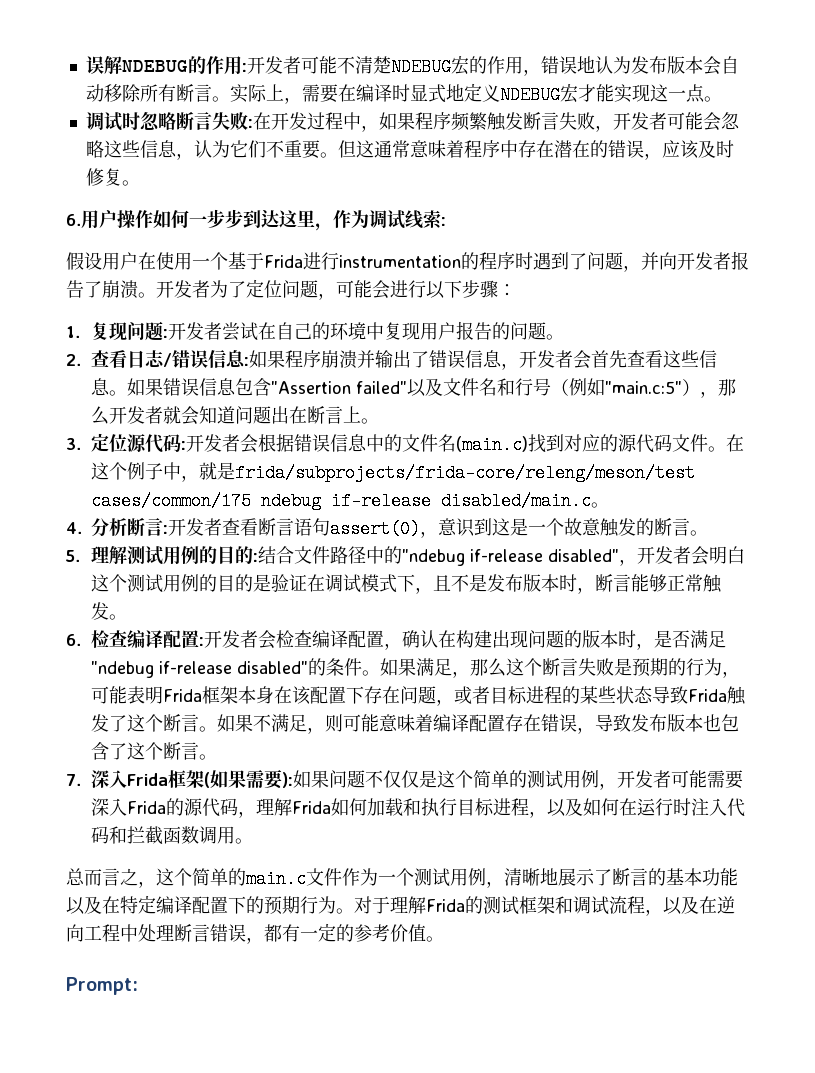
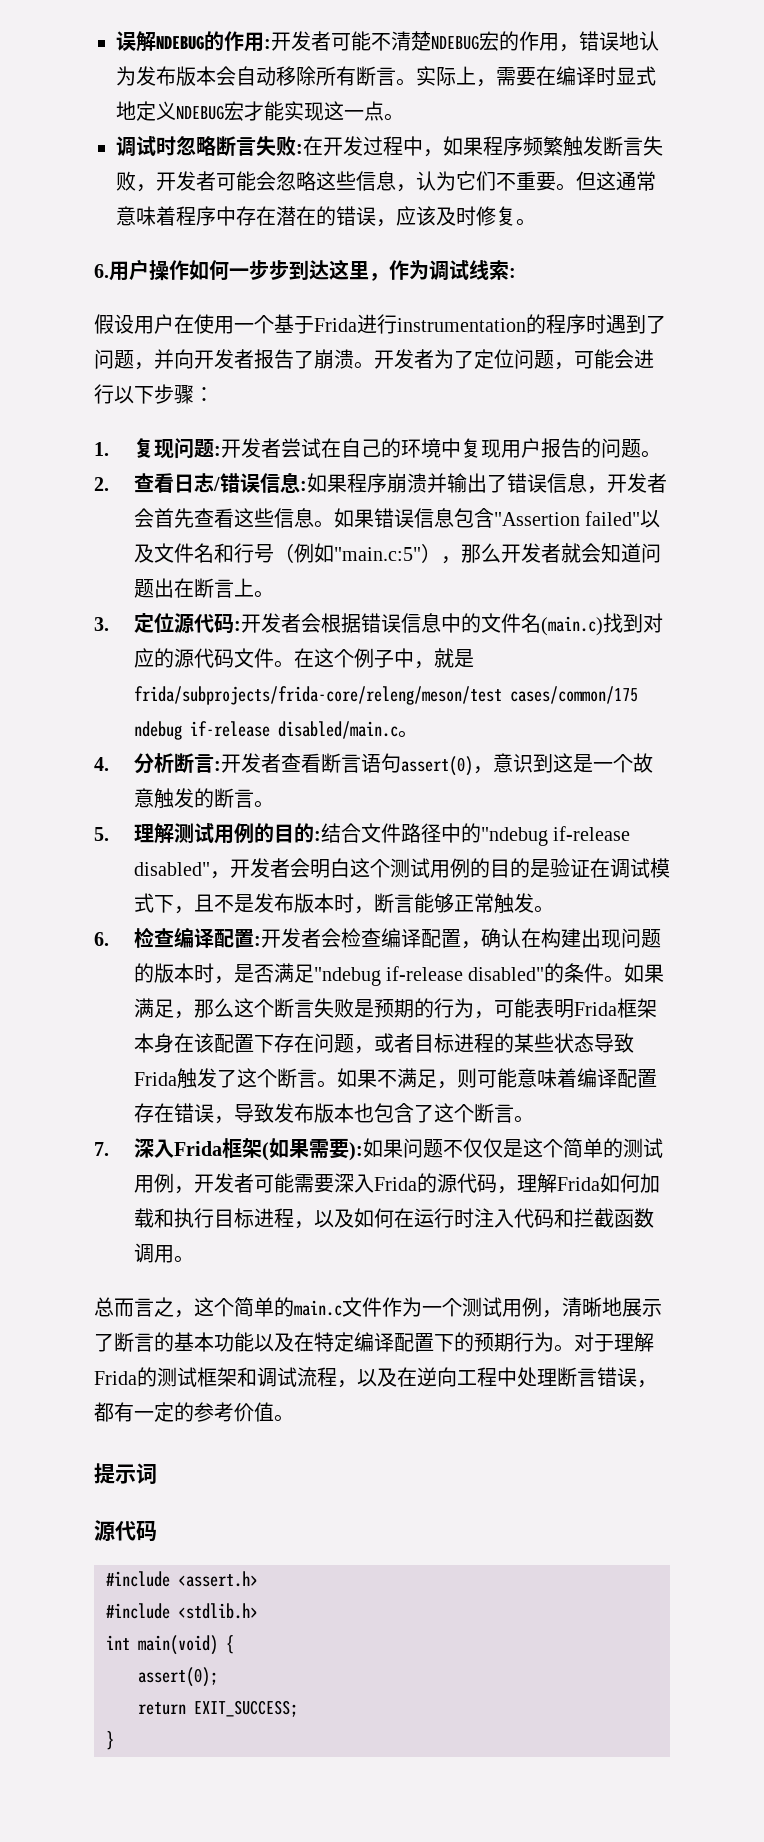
[66,977,138,995] Prompt: -> [94,1463,157,1484] [94,1520,157,1542] [106,1571,258,1587] [106,1603,258,1619] [106,1635,234,1655] [138,1667,218,1687] [138,1700,298,1717] [106,1731,114,1750] 提示词 // 源代码 // #include <assert.h> // #include <stdlib.h> // int main(void) { // assert(0); // return EXIT_SUCCESS; // }

